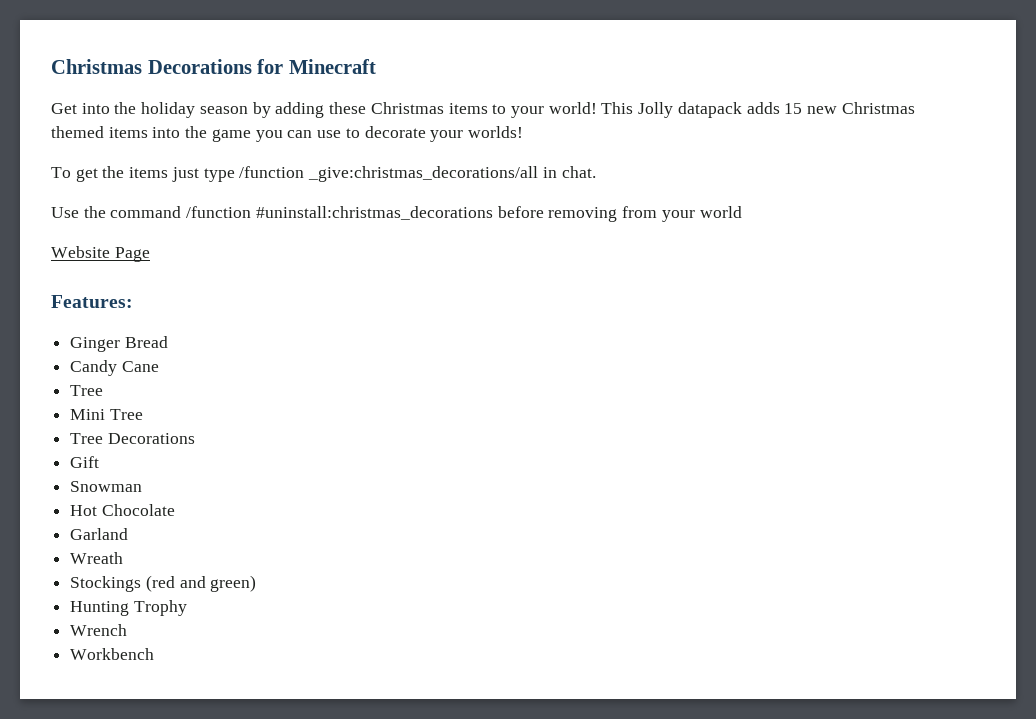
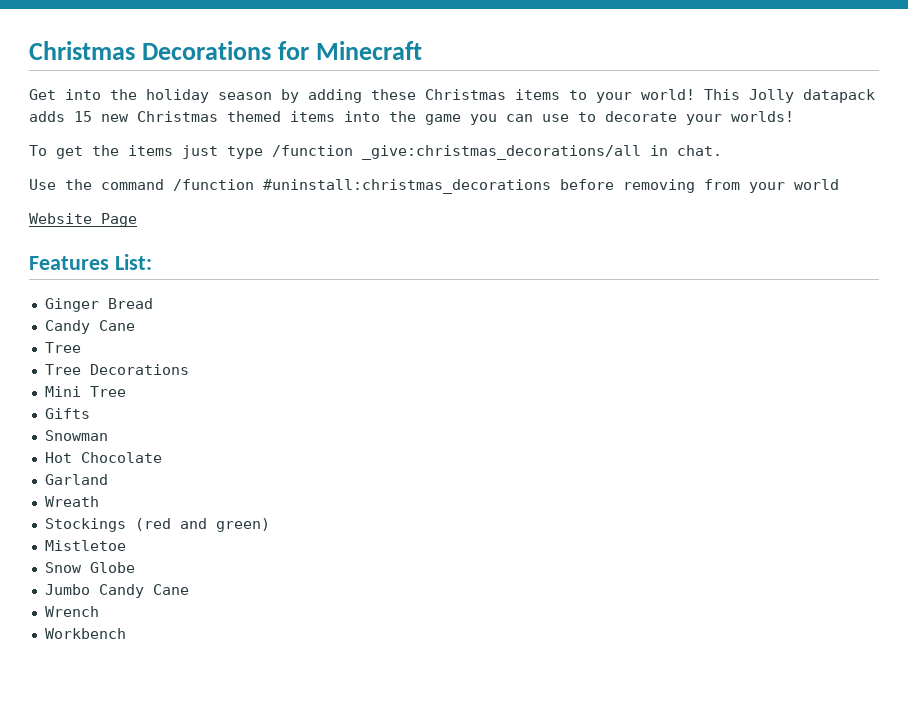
[51,295,133,308] Features: -> [29,254,152,270] Features List:
(104, 390) none -> [44,364,189,375] // Tree Decorations
[70,433,195,444] [70,456,100,468] Tree Decorations // Gift -> [44,408,90,419] Gifts
[70,600,187,616] Hunting Trophy -> [44,540,126,551] [44,562,135,573] [44,584,189,598] Mistletoe // Snow Globe // Jumbo Candy Cane

